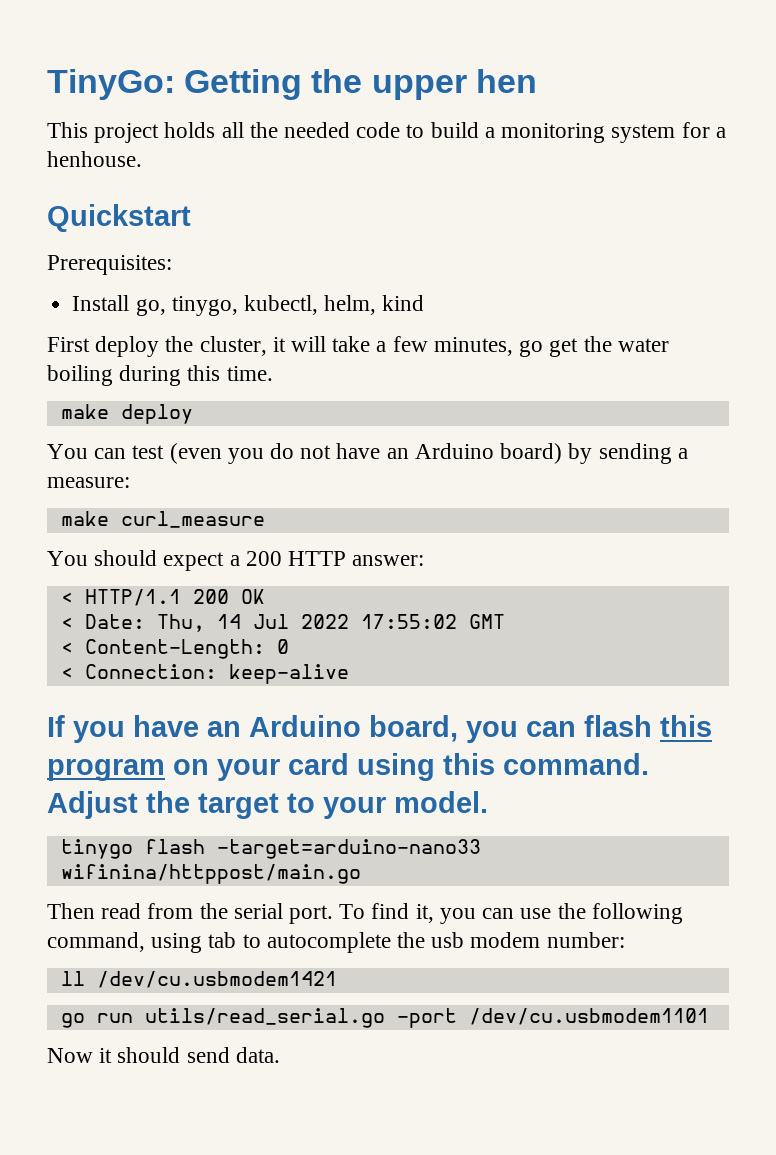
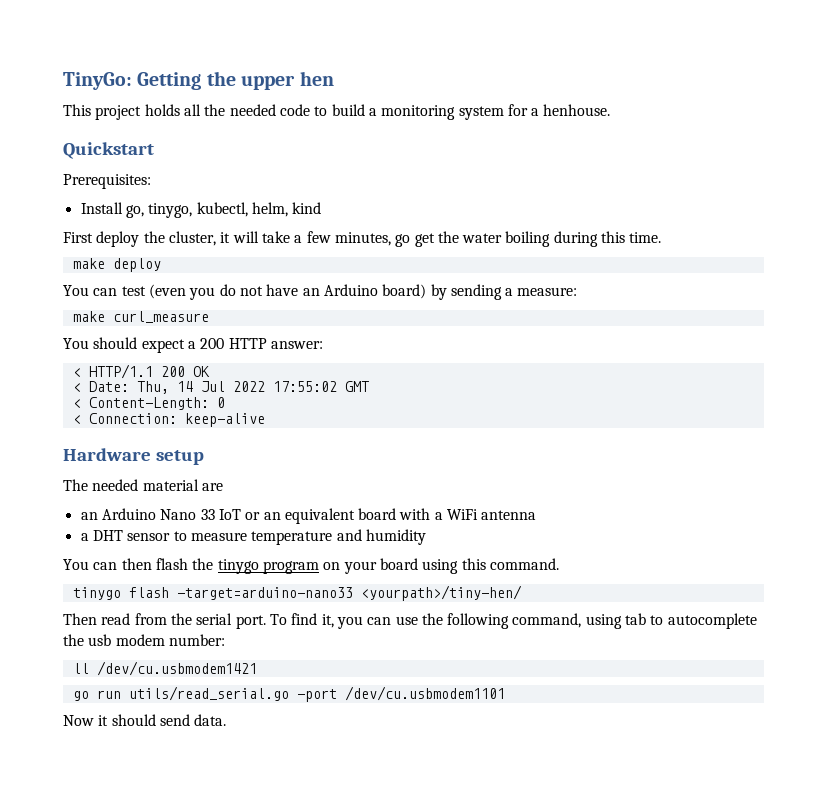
[47,715,712,743] If you have an Arduino board, you can flash this -> [63,448,204,465] [63,479,223,491] [80,508,537,524] [80,529,426,545] [63,558,259,574] Hardware setup // The needed material are // an Arduino Nano 33 IoT or an equivalent board with a WiFi antenna // a DHT sensor to measure temperature and humidity // You can then flash the tinygo
[288,753,349,775] card -> [379,558,418,570] board
[47,791,488,819] Adjust the target to your model. -> (559, 564) none
[60,864,361,884] wifinina/httppost/main.go -> [360,585,522,601] <yourpath>/tiny-hen/

